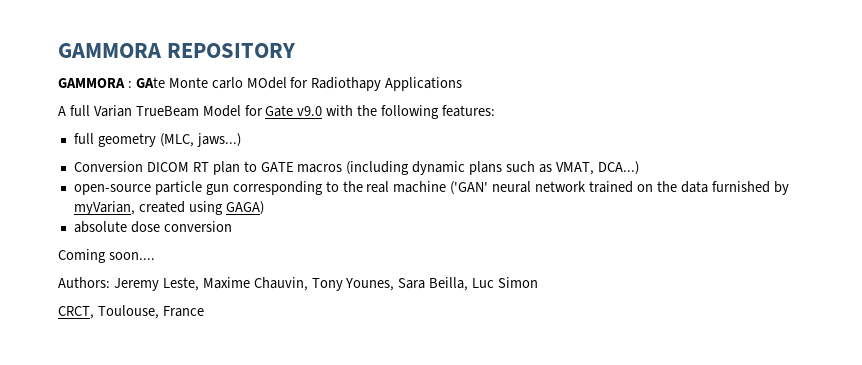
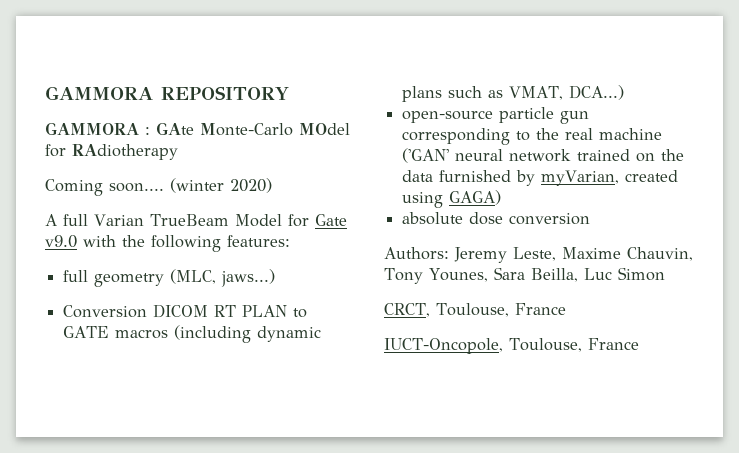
[168,77,463,91] Monte carlo MOdel for Radiothapy Applications -> [200,123,350,136] [45,144,178,160] [45,178,272,196] Monte-Carlo MOdel for RAdiotherapy // Coming soon.... (winter 2020)
[212,161,240,175] plan -> [242,305,288,317] PLAN
[58,249,155,263] // Coming soon.... -> (591, 219) none
(204, 311) none -> [384,338,639,354] // IUCT-Oncopole, Toulouse, France

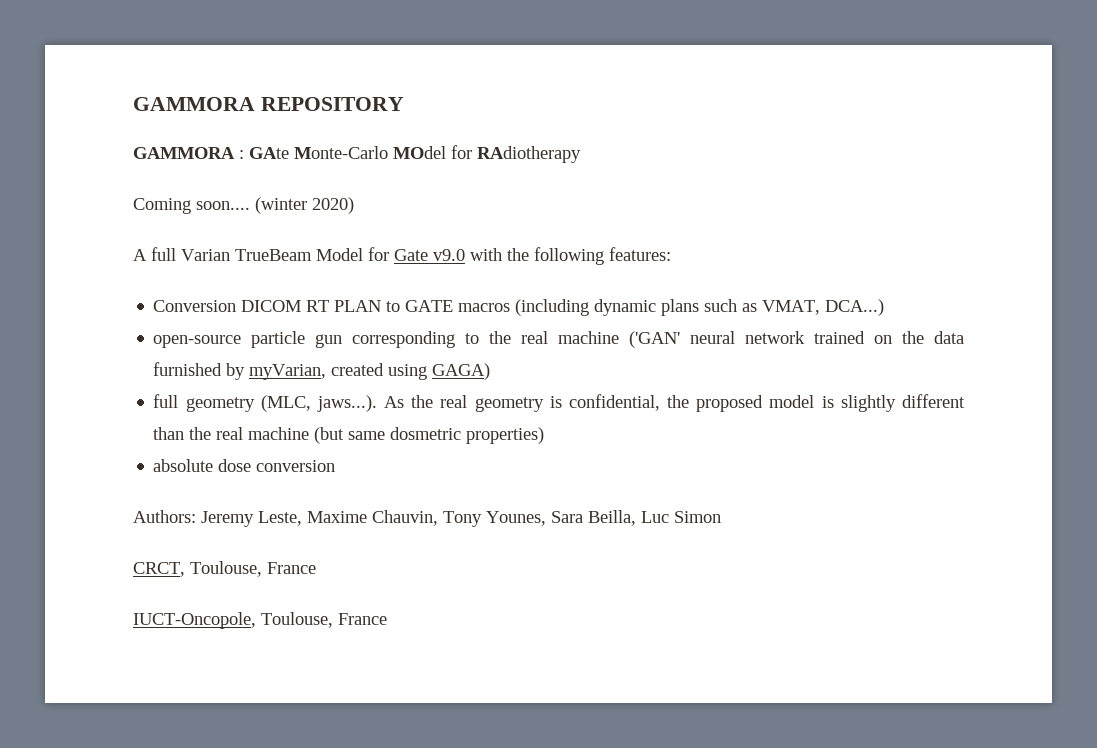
[63,269,276,287] // full geometry (MLC, jaws...) -> (671, 254) none
(502, 197) none -> [153,394,965,412] [153,427,545,444] // full geometry (MLC, jaws...). As the real geometry is confidential, the proposed model is slightly different than the real machine (but same dosmetric properties)

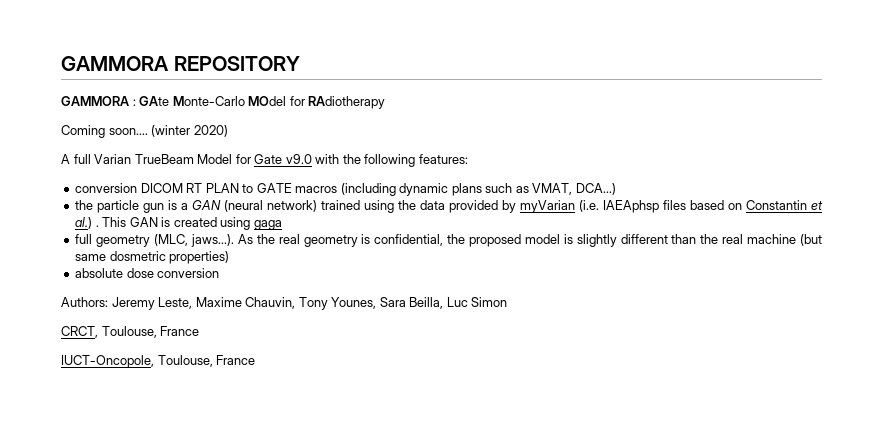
[153,300,237,312] Conversion -> [75,183,138,193] conversion
[153,335,242,348] open-source -> [75,200,94,210] the
[352,331,965,348] [153,362,327,380] corresponding to the real machine ('GAN' neural network trained on the data furnished by myVarian, -> [168,200,823,213] [75,217,171,229] is a GAN (neural network) trained using the data provided by myVarian (i.e. IAEAphsp files based on Constantin et al.) . This GAN is
[432,363,491,380] GAGA) -> [253,220,282,230] gaga

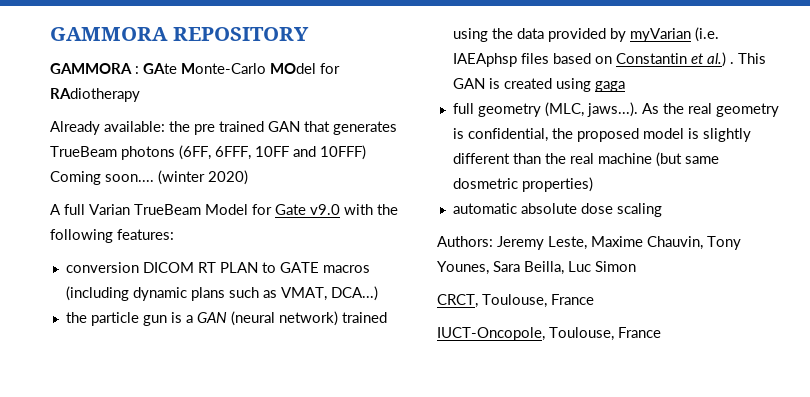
(386, 102) none -> [50,121,397,135] [50,145,366,160] Already available: the pre trained GAN that generates TrueBeam photons (6FF, 6FFF, 10FF and 10FFF)
(230, 257) none -> [452,203,517,214] automatic
[157,268,220,278] conversion -> [616,203,662,217] scaling

